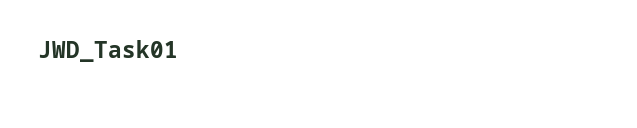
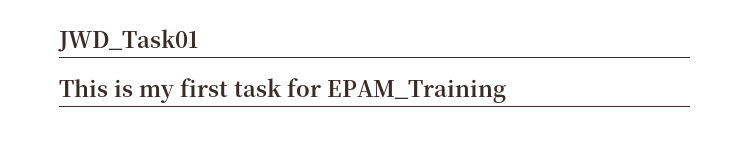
(178, 51) none -> [59,78,506,103] // This is my first task for EPAM_Training

